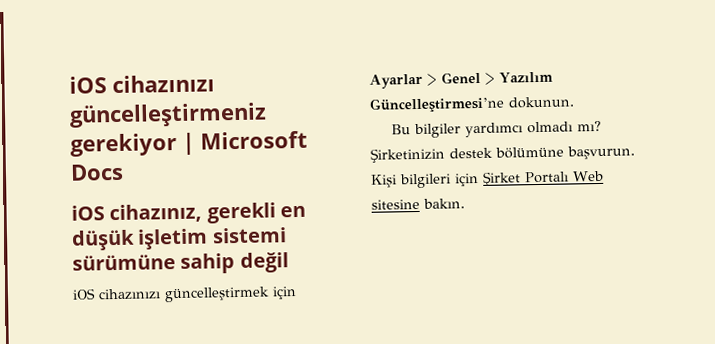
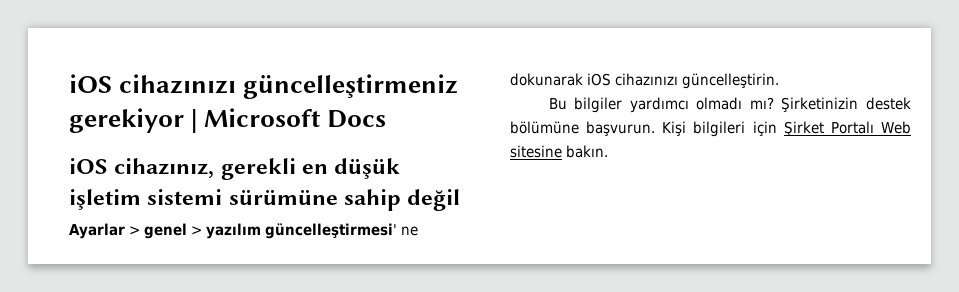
[72,286,297,303] [369,71,553,89] [369,96,574,113] iOS cihazınızı güncelleştirmek için Ayarlar > Genel > Yazılım Güncelleştirmesi’ne dokunun. -> [69,223,419,239] [510,73,780,89] Ayarlar > genel > yazılım güncelleştirmesi' ne dokunarak iOS cihazınızı güncelleştirin.

